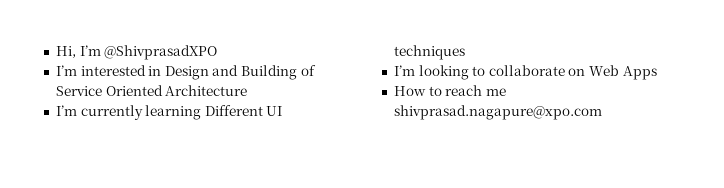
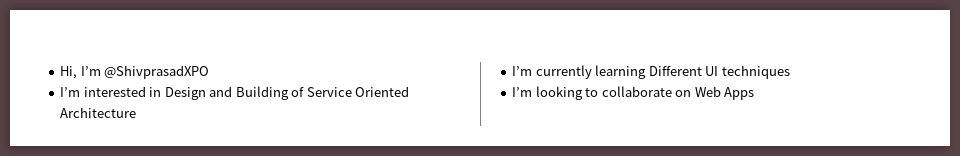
[393,85,506,96] [393,105,602,120] // How to reach me shivprasad.nagapure@xpo.com -> (755, 93) none

